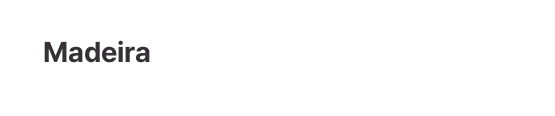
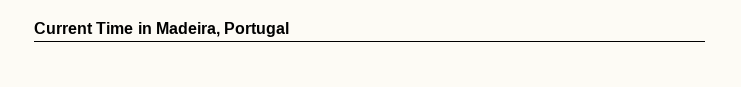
[43,40,151,63] Madeira -> [34,22,290,37] Current Time in Madeira, Portugal

